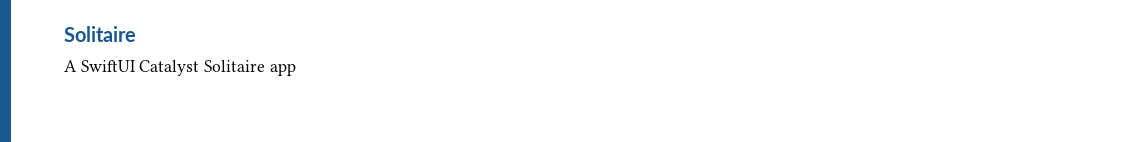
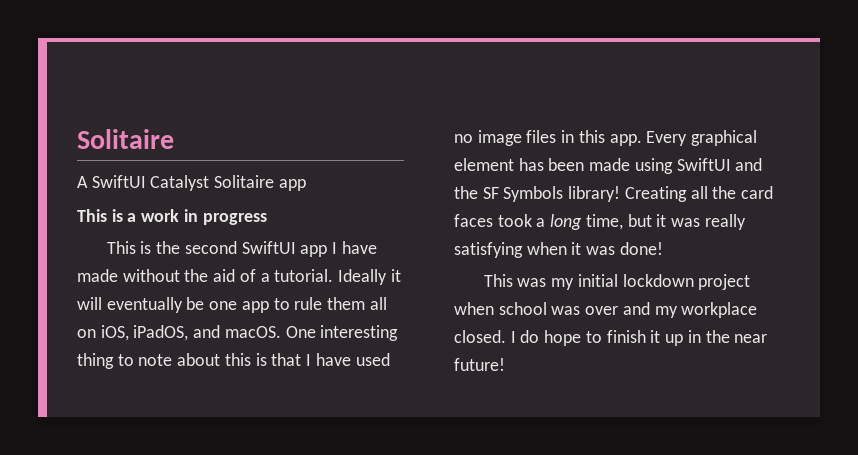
(296, 69) none -> [77,209,267,225] [106,241,377,257] [77,269,401,285] [77,297,387,313] [77,325,399,341] [77,353,390,369] [454,130,758,146] [454,158,763,174] [454,186,774,202] [454,214,746,230] [454,242,663,258] [483,274,751,290] [454,302,758,318] [454,330,768,346] [454,358,505,371] // This is a work in progress // This is the second SwiftUI app I have made without the aid of a tutorial. Ideally it will eventually be one app to rule them all on iOS, iPadOS, and macOS. One interesting thing to note about this is that I have used no image files in this app. Every graphical element has been made using SwiftUI and the SF Symbols library! Creating all the card faces took a long time, but it was really satisfying when it was done! // This was my initial lockdown project when school was over and my workplace closed. I do hope to finish it up in the near future!

